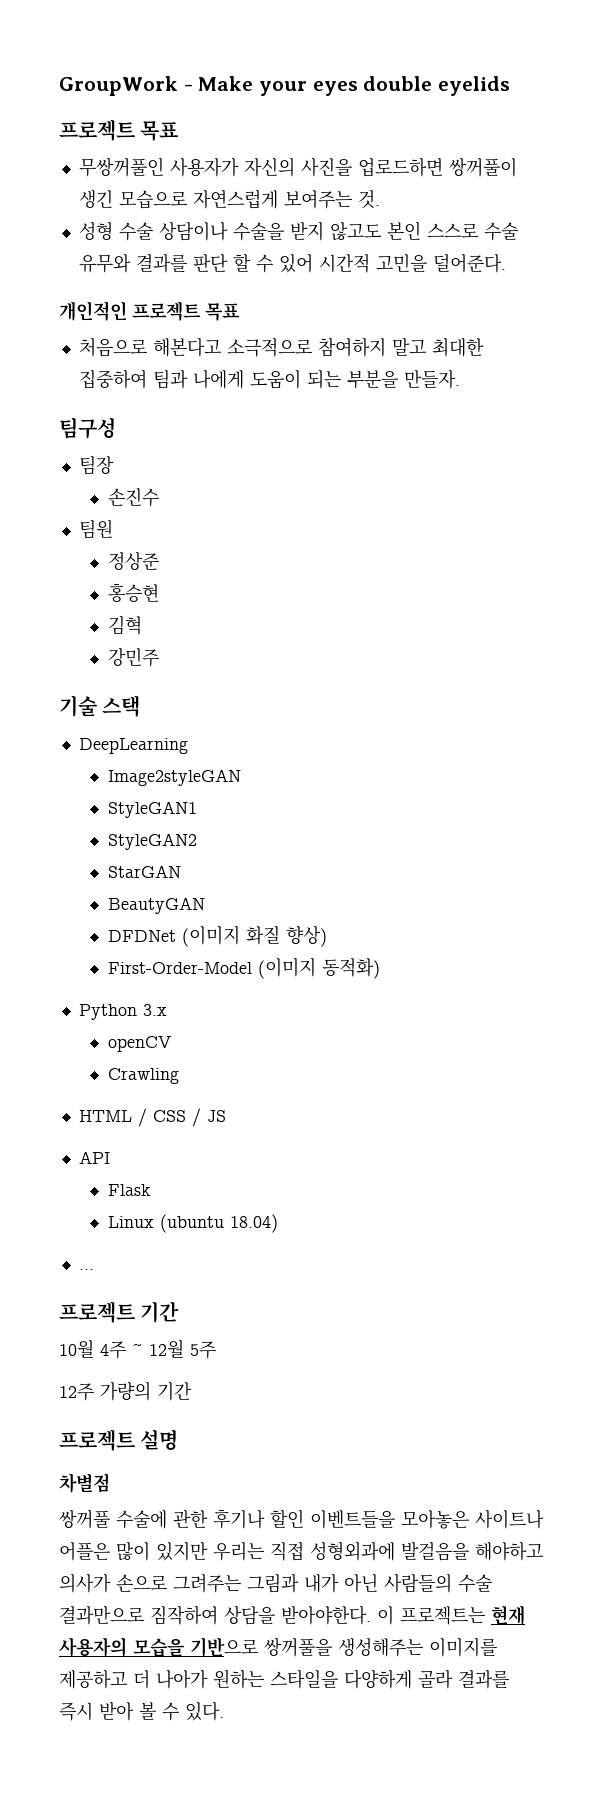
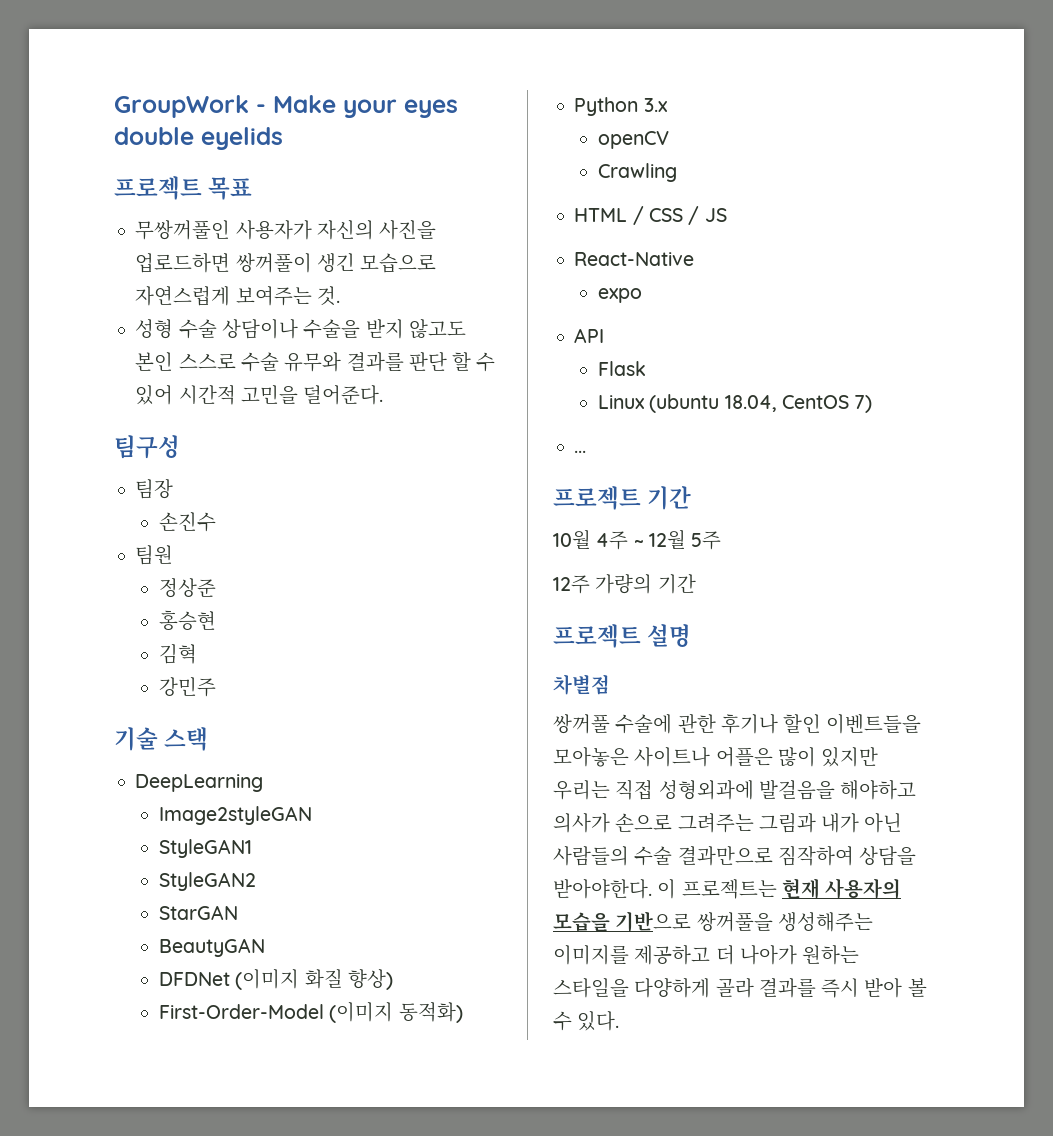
[59,301,240,321] [78,337,484,357] [78,369,460,389] // 개인적인 프로젝트 목표 // 처음으로 해본다고 소극적으로 참여하지 말고 최대한 집중하여 팀과 나에게 도움이 되는 부분을 만들자. -> (384, 395) none
(226, 1116) none -> [574,252,695,266] [598,288,643,303] // React-Native // expo
[229,1214,278,1233] 18.04) -> [724,395,873,413] 18.04, CentOS 7)

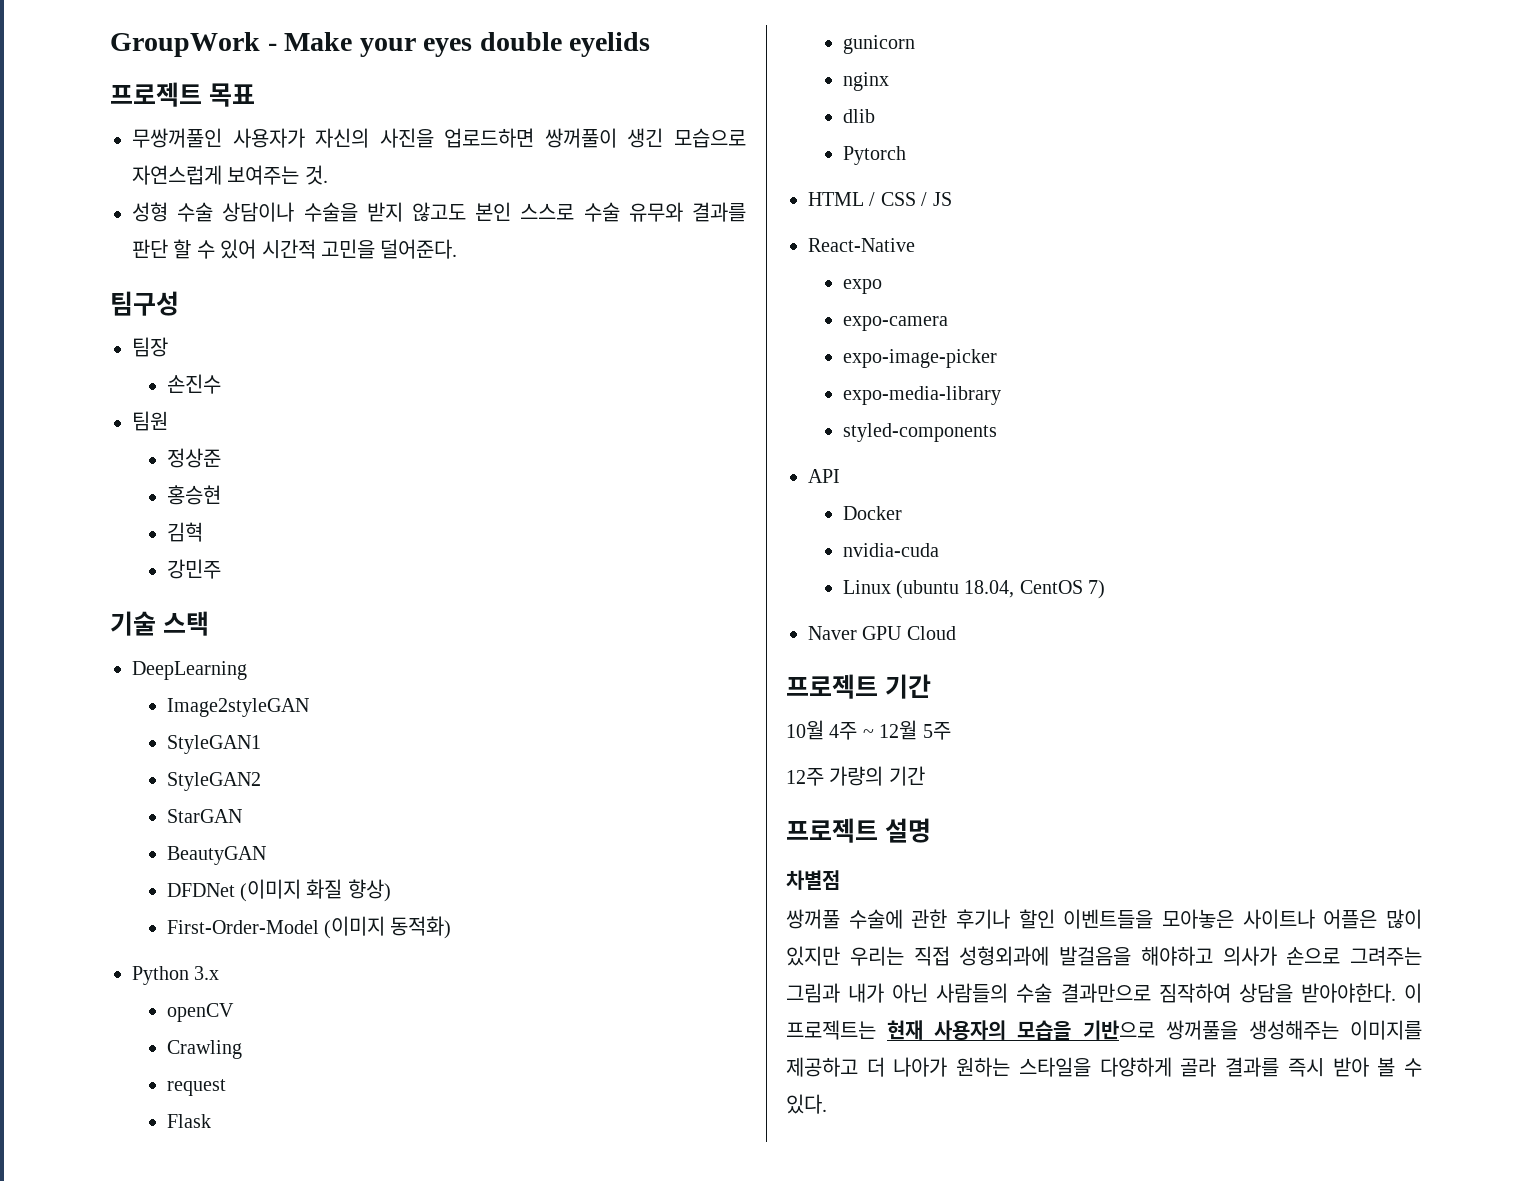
(678, 172) none -> [166,1079,226,1096] [166,1114,211,1128] [842,35,915,54] [842,72,889,91] [842,109,875,123] [842,146,906,165] // request // Flask // gunicorn // nginx // dlib // Pytorch
(643, 295) none -> [842,316,948,331] [842,349,997,368] [842,386,1001,405] [842,423,997,442] // expo-camera // expo-image-picker // expo-media-library // styled-components
[598,361,647,376] Flask -> [842,506,902,520] [842,543,939,557] Docker // nvidia-cuda
[574,450,587,453] ... -> [808,626,956,640] Naver GPU Cloud

